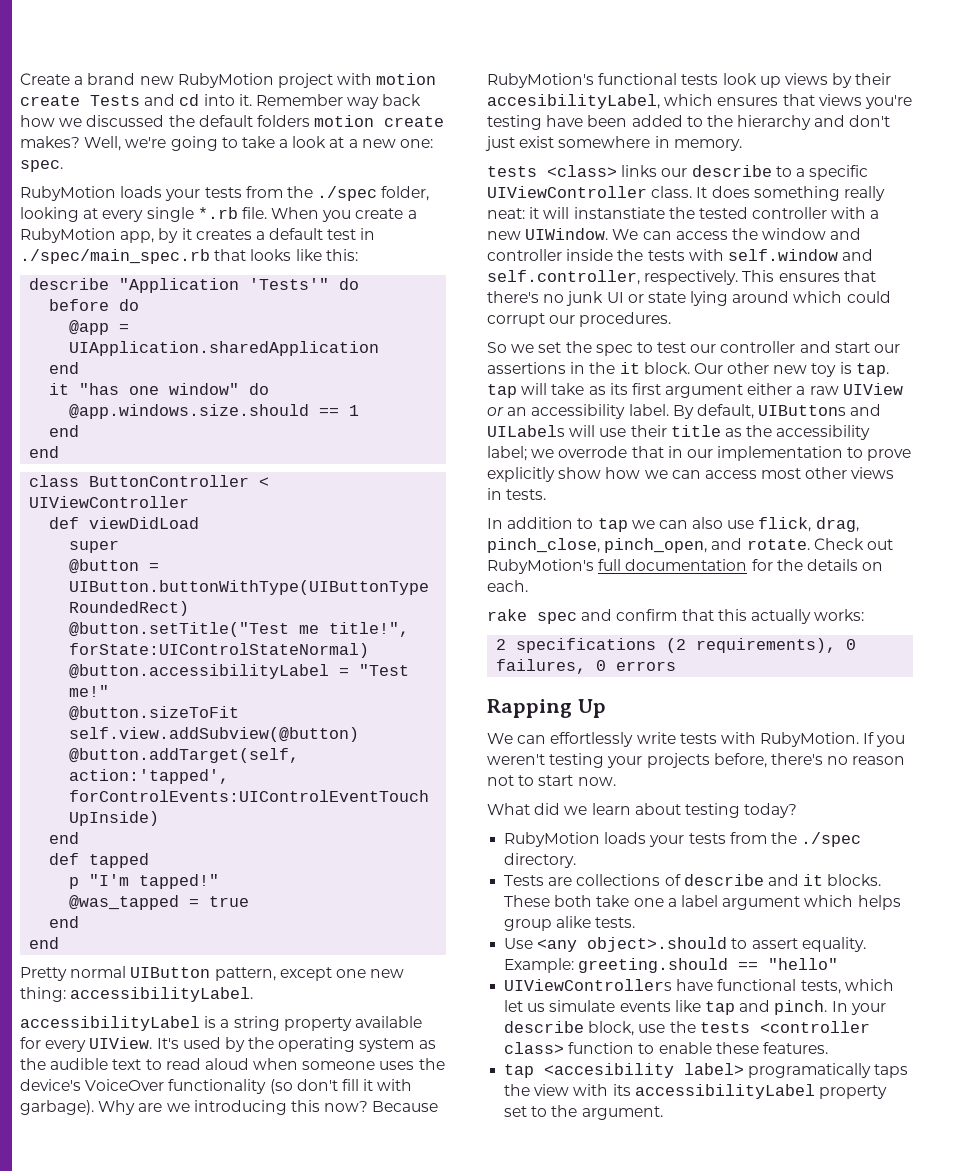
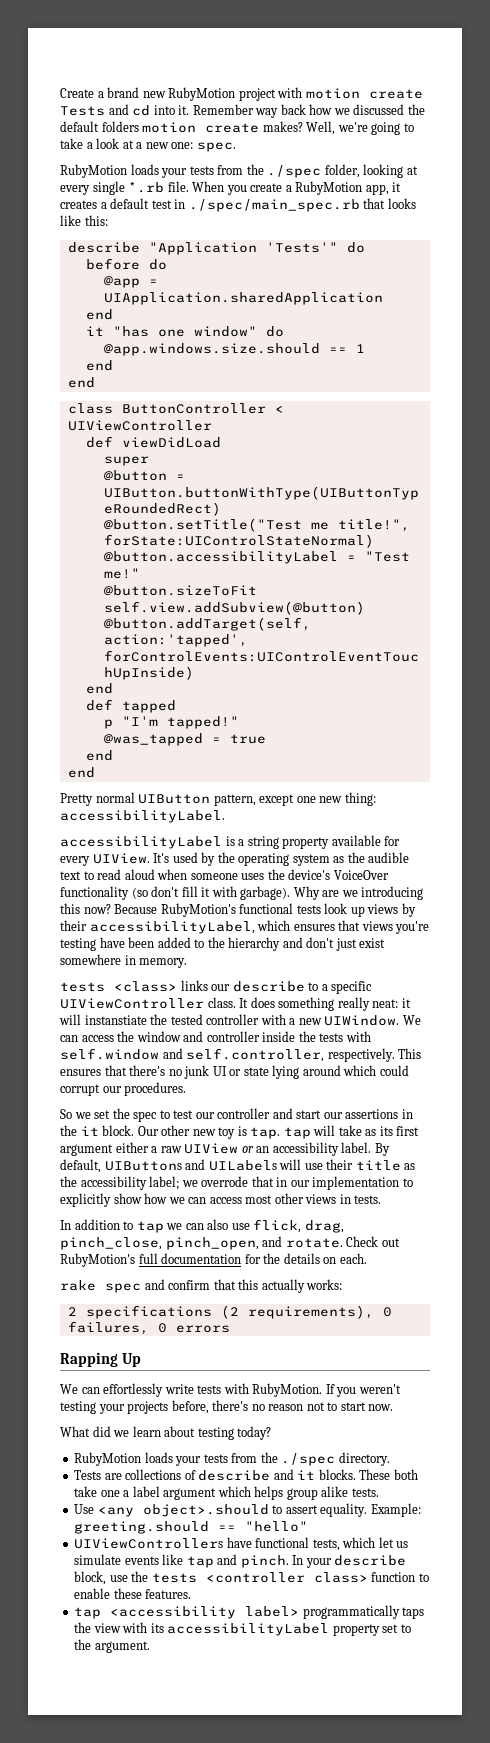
[158,228,179,243] by -> (389, 189) none
[487,94,660,109] accesibilityLabel, -> [89,921,255,934] accessibilityLabel,
[867,449,912,461] prove -> (413, 1182) none
[544,1063,872,1078] <accesibility label> programatically -> [110,1605,400,1619] <accessibility label> programmatically

